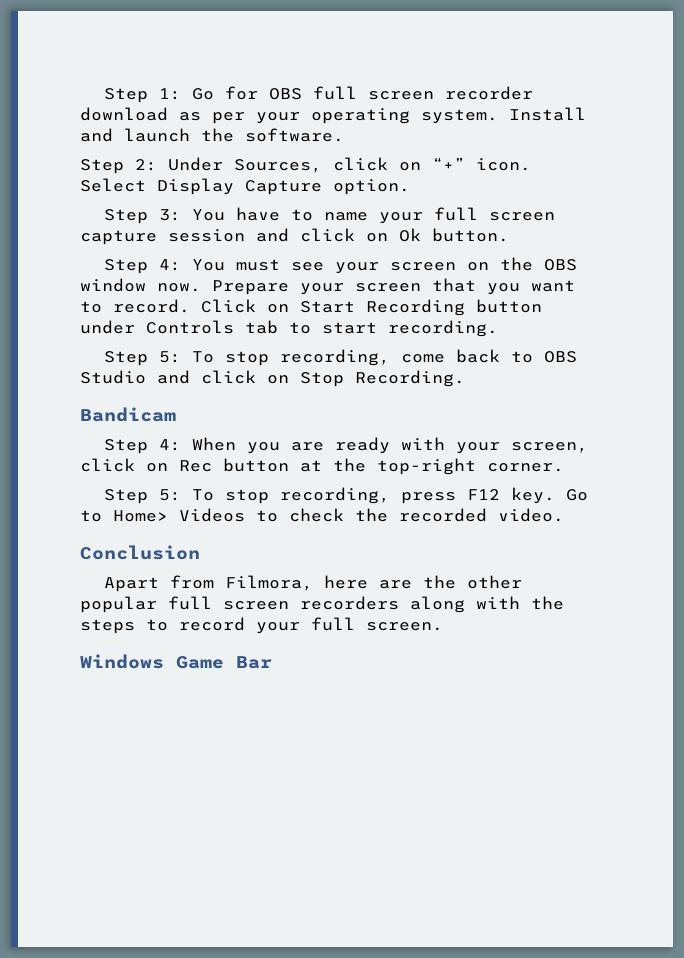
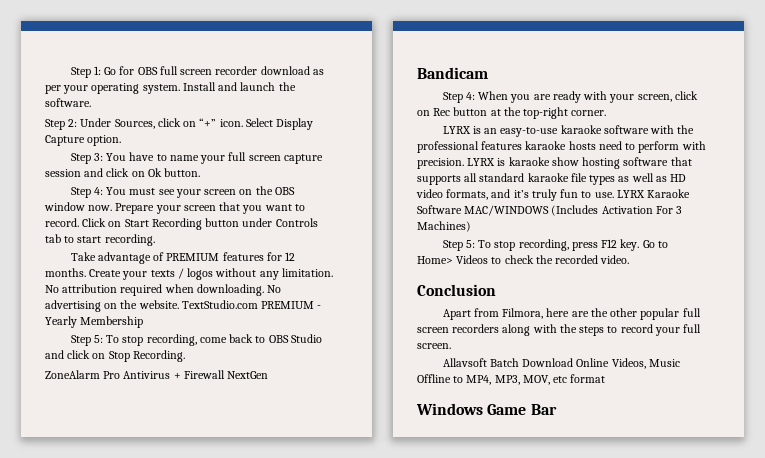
(498, 328) none -> [70,252,296,264] [45,268,333,280] [45,284,282,296] [45,300,322,312] [45,316,144,328] // Take advantage of PREMIUM features for 12 months. Create your texts / logos without any limitation. No attribution required when downloading. No advertising on the website. TextStudio.com PREMIUM - Yearly Membership
(465, 378) none -> [45,370,269,379] // ZoneAlarm Pro Antivirus + Firewall NextGen
(564, 467) none -> [442,125,695,137] [417,141,706,153] [417,157,692,169] [417,173,687,185] [416,189,691,201] [417,205,683,216] [417,221,471,232] // LYRX is an easy-to-use karaoke software with the professional features karaoke hosts need to perform with precision. LYRX is karaoke show hosting software that supports all standard karaoke file types as well as HD video formats, and it’s truly fun to use. LYRX Karaoke Software MAC/WINDOWS (Includes Activation For 3 Machines)
(443, 626) none -> [442,358,680,369] [417,374,606,385] // Allavsoft Batch Download Online Videos, Music Offline to MP4, MP3, MOV, etc format

